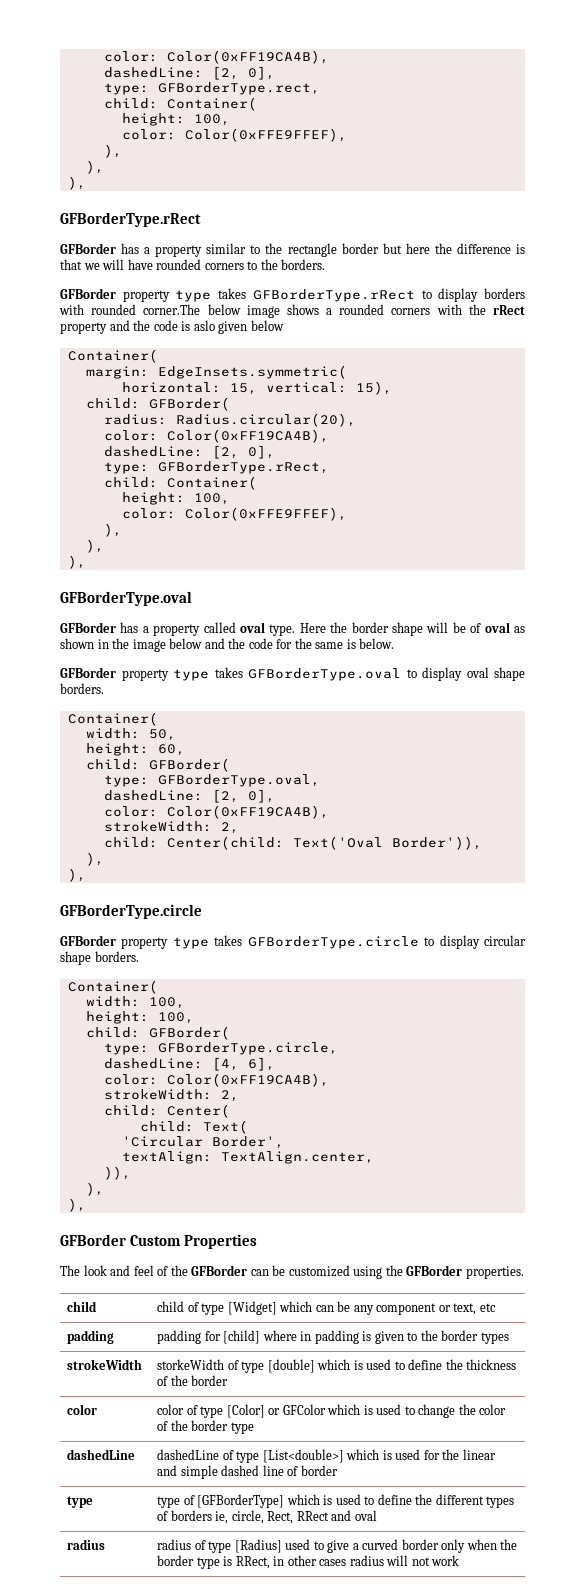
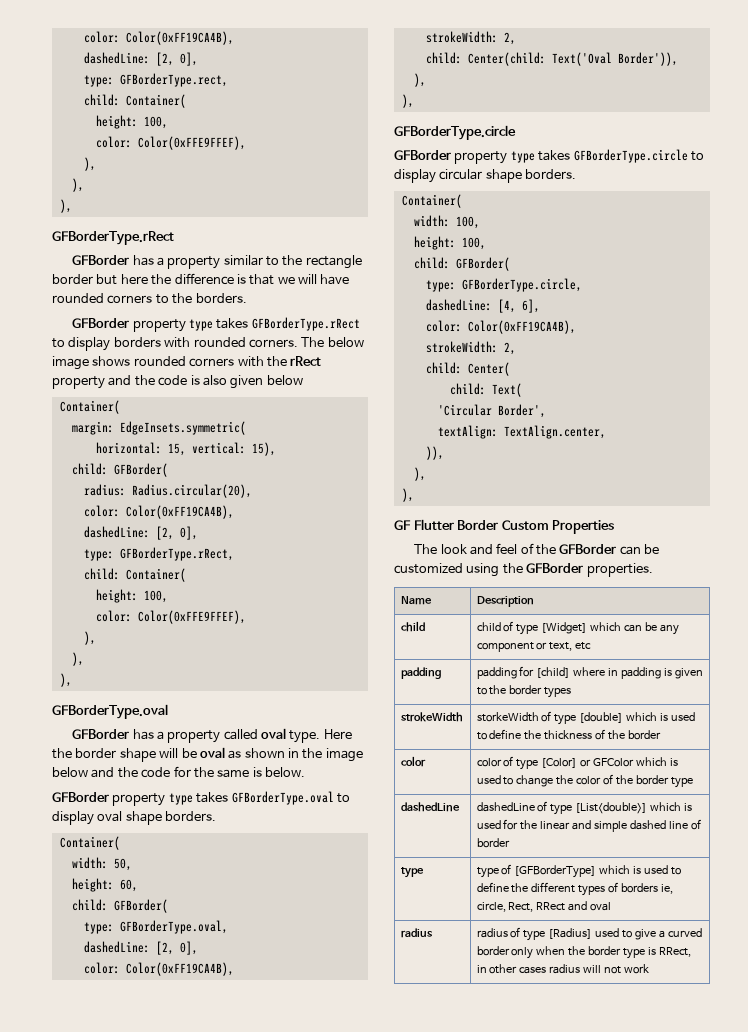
[143,304,201,315] corner.The -> [248,337,325,348] corners. The
[326,308,333,315] a -> (131, 361) none
[193,320,215,331] aslo -> [202,375,227,386] also
[470,623,482,633] of -> (197, 753) none
[60,1234,126,1246] GFBorder -> [394,519,499,530] GF Flutter Border
(524, 1272) none -> [400,596,432,605] [476,596,534,607] // Name | Description

